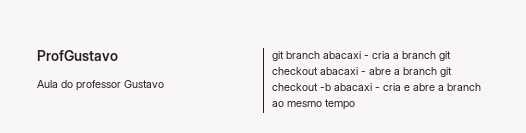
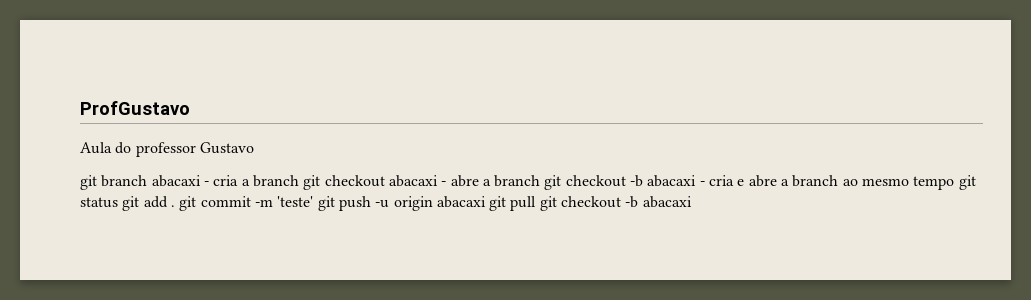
(355, 104) none -> [958,175,976,190] [80,196,692,211] git status git add . git commit -m 'teste' git push -u origin abacaxi git pull git checkout -b abacaxi

